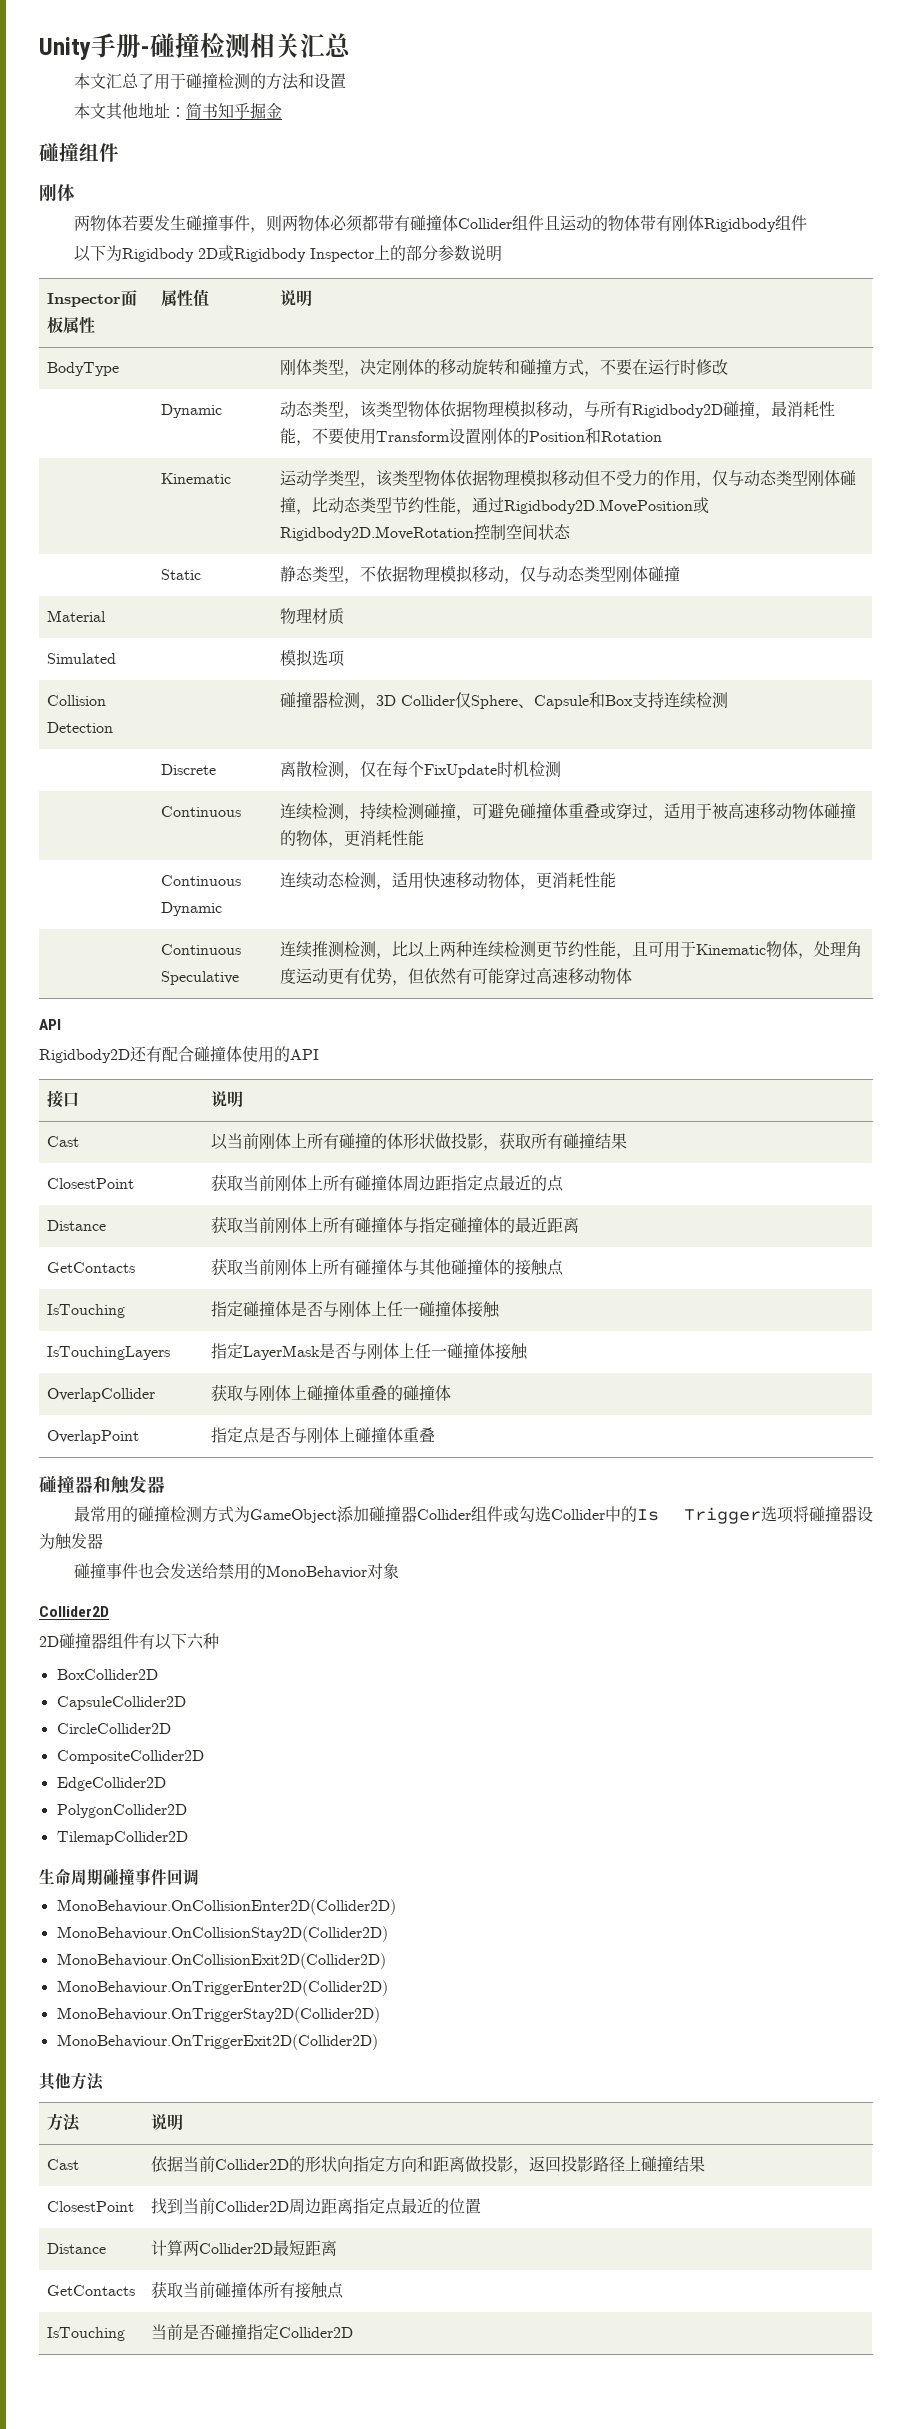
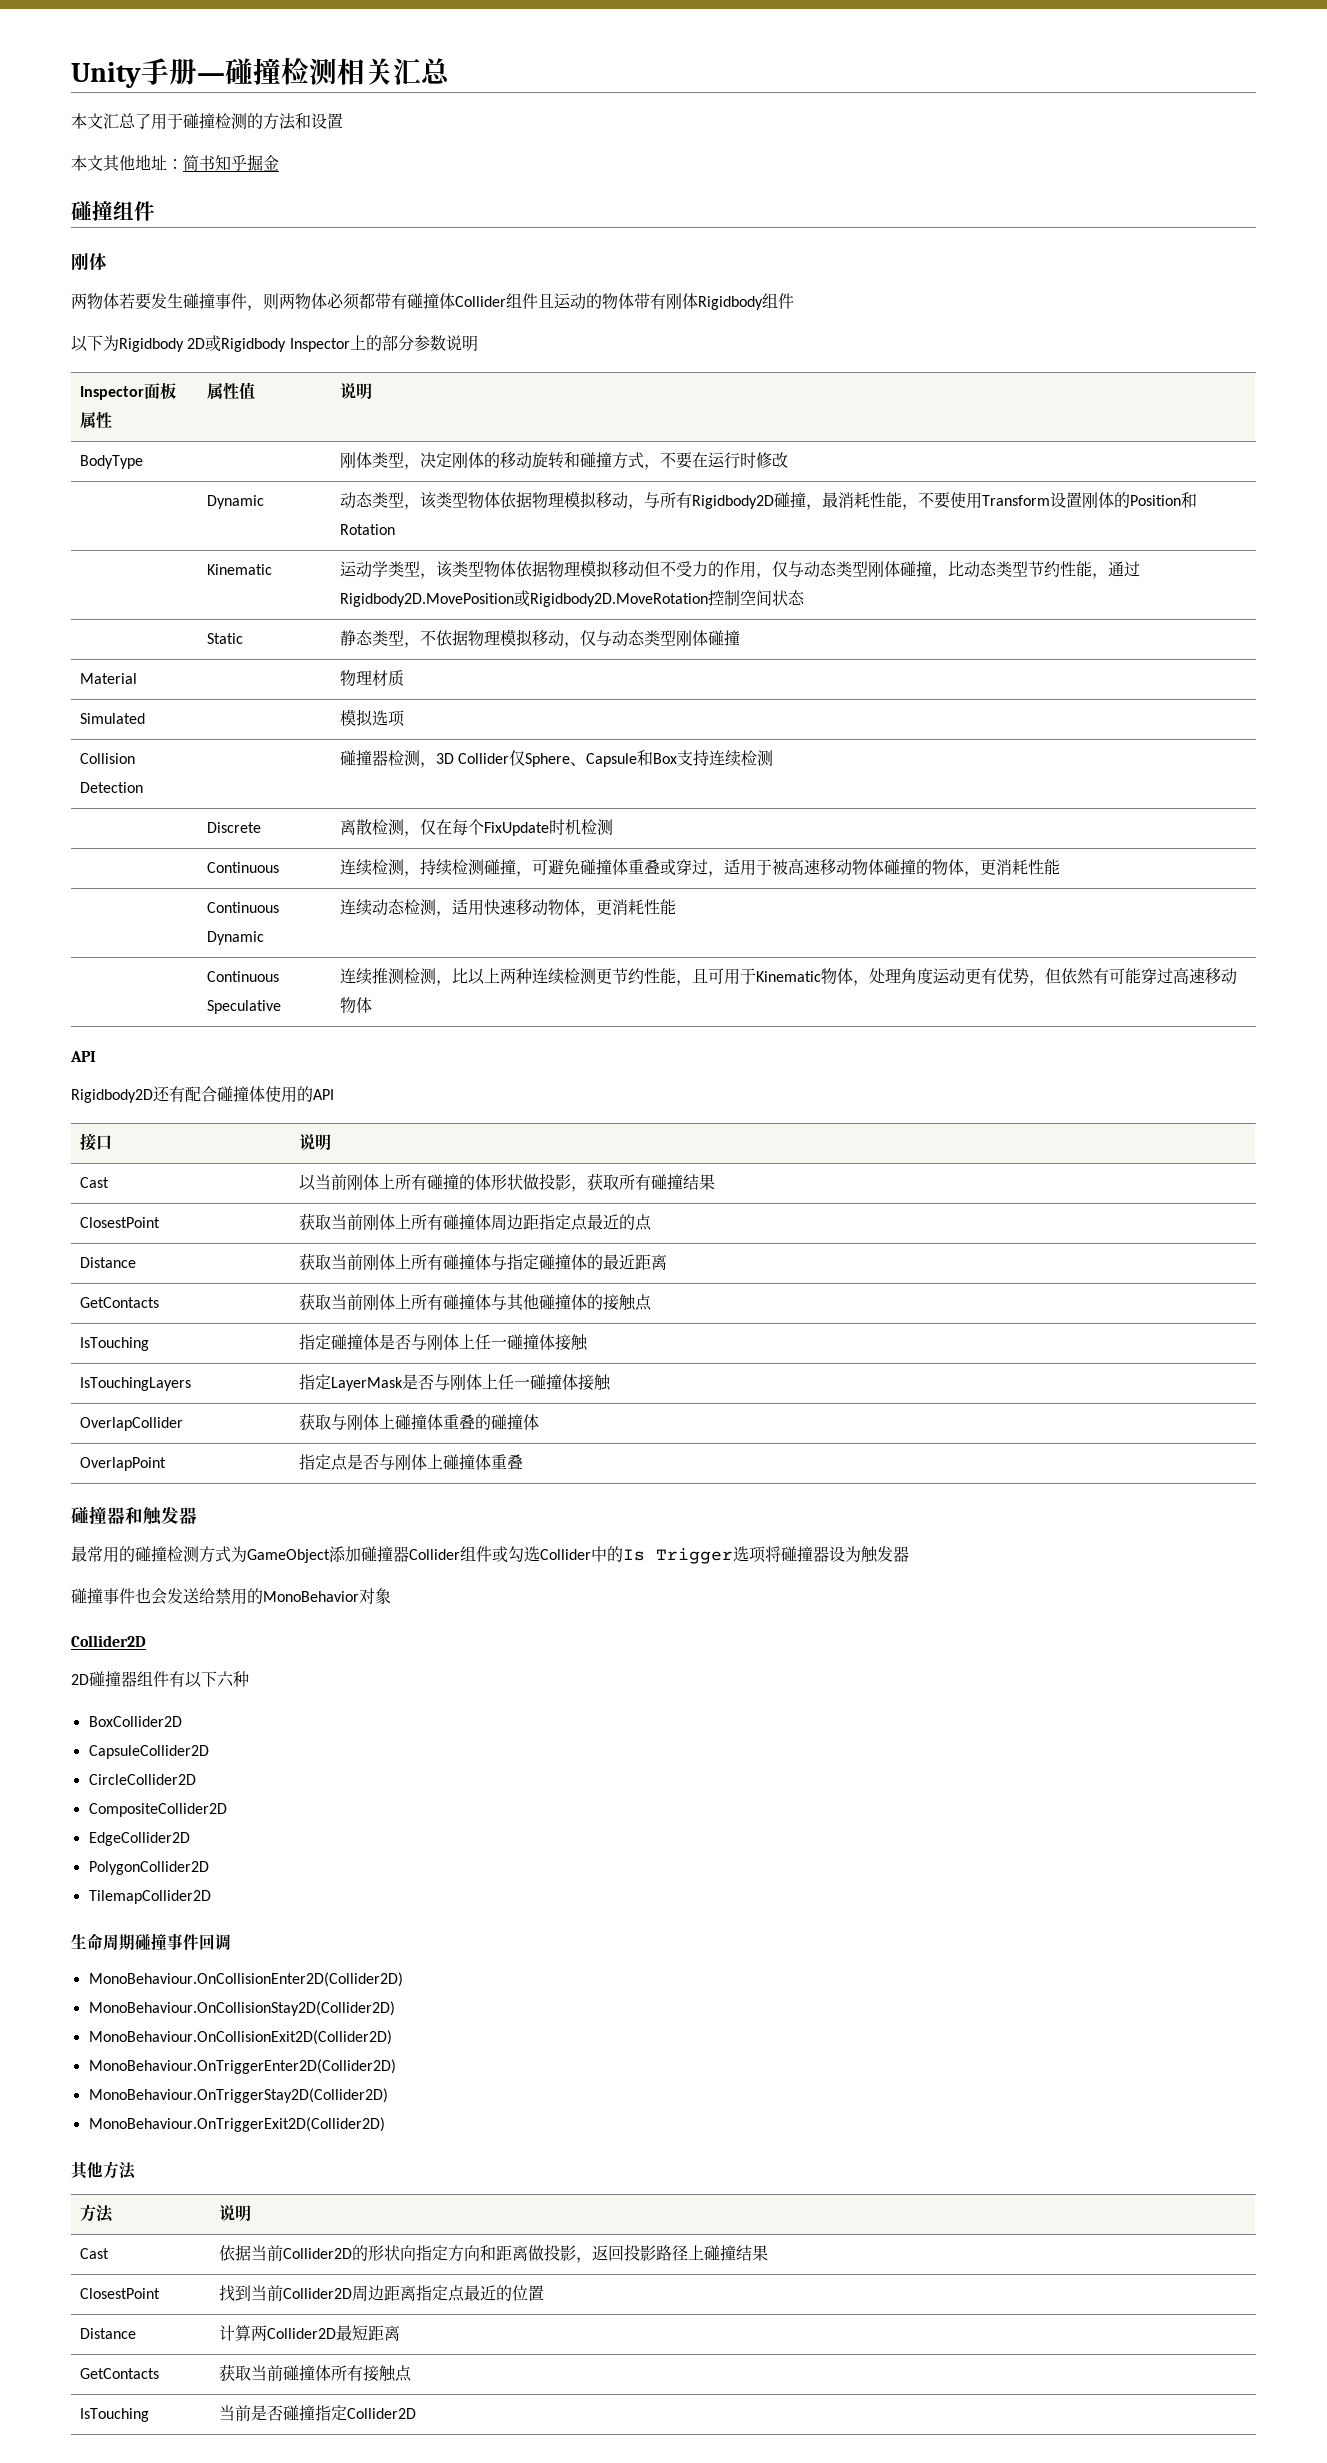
[141,46,150,55] - -> [197,73,225,82] —

